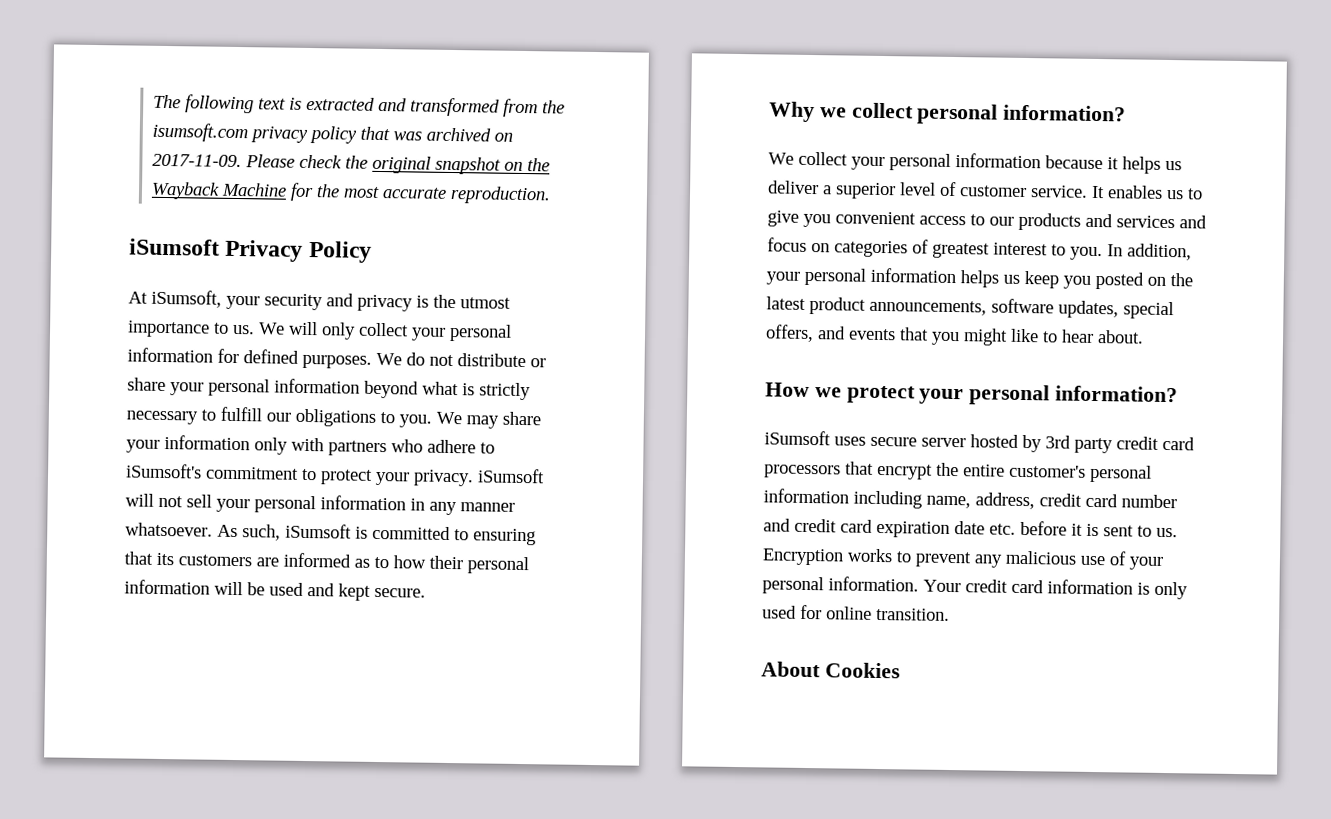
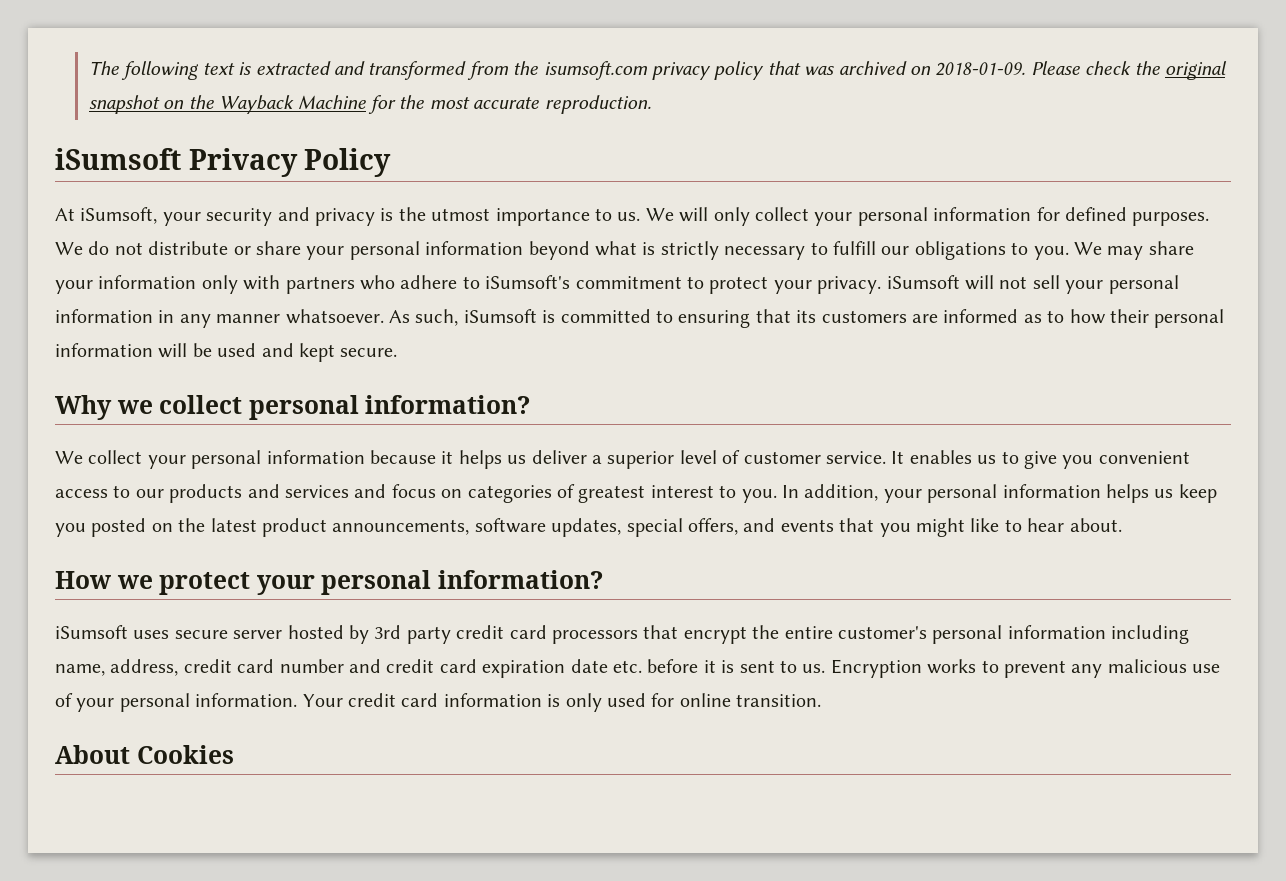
[152,153,243,168] 2017-11-09. -> [935,62,1026,76] 2018-01-09.

